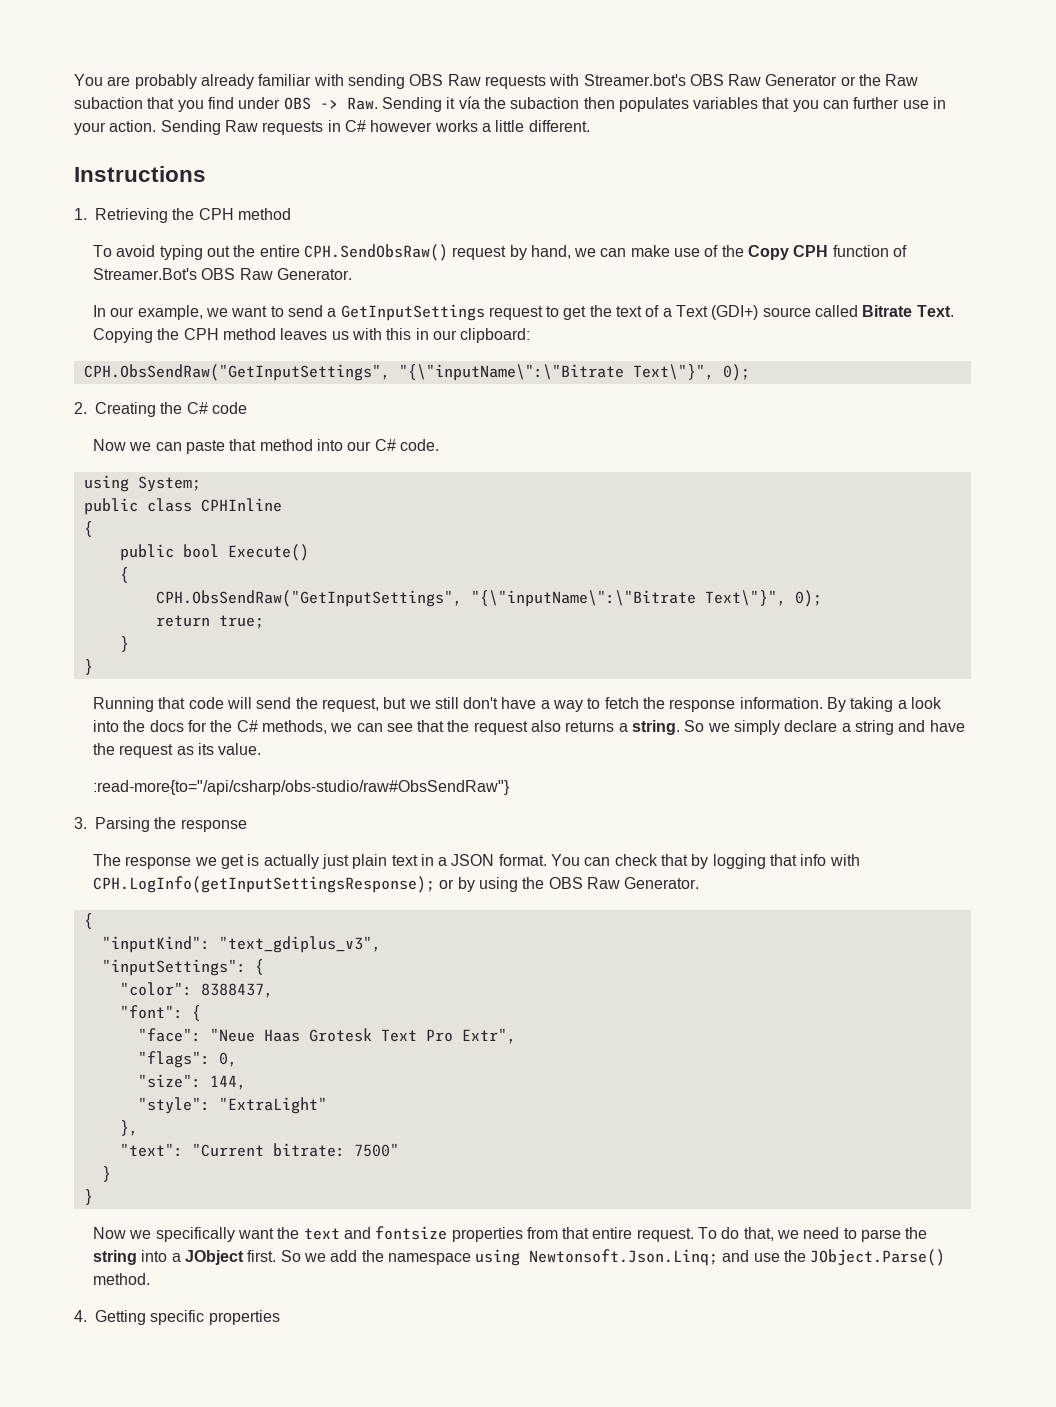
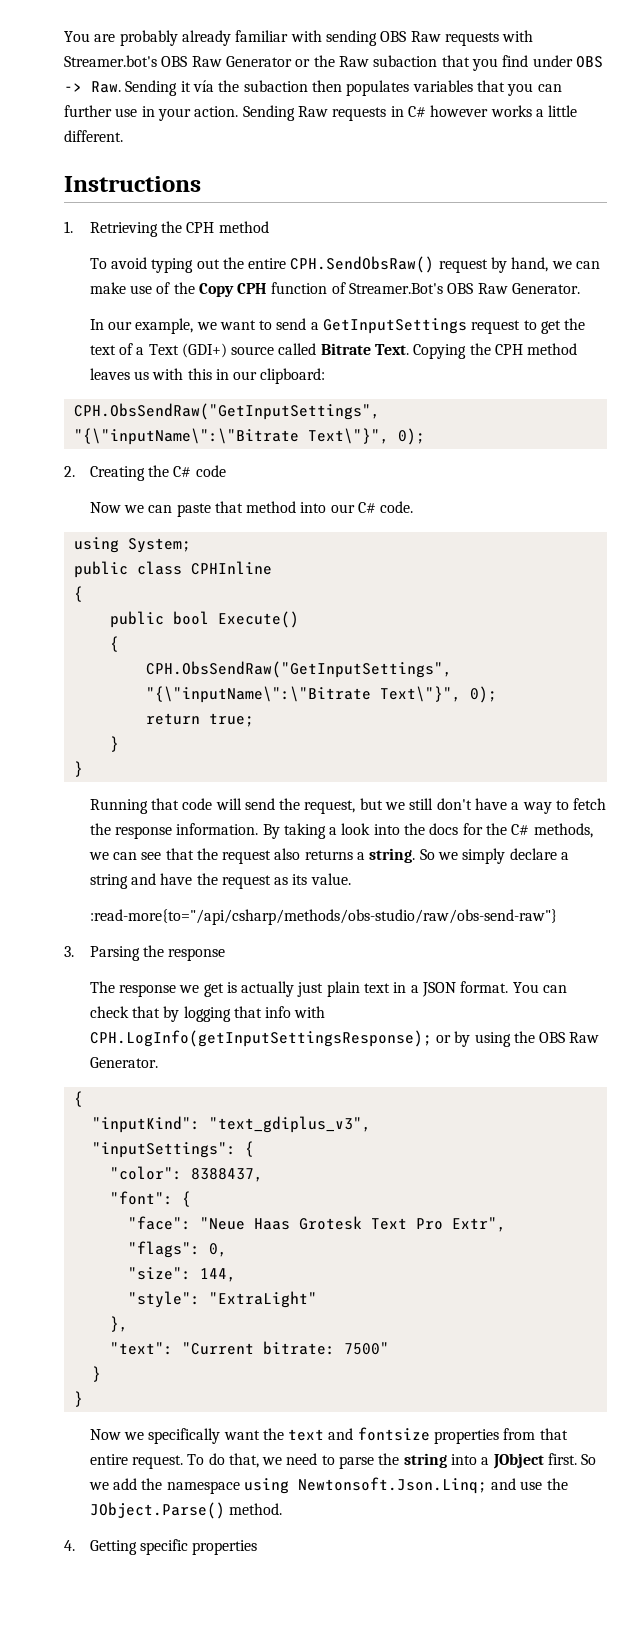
[92,780,510,795] :read-more{to="/api/csharp/obs-studio/raw#ObsSendRaw"} -> [89,909,557,925] :read-more{to="/api/csharp/methods/obs-studio/raw/obs-send-raw"}

